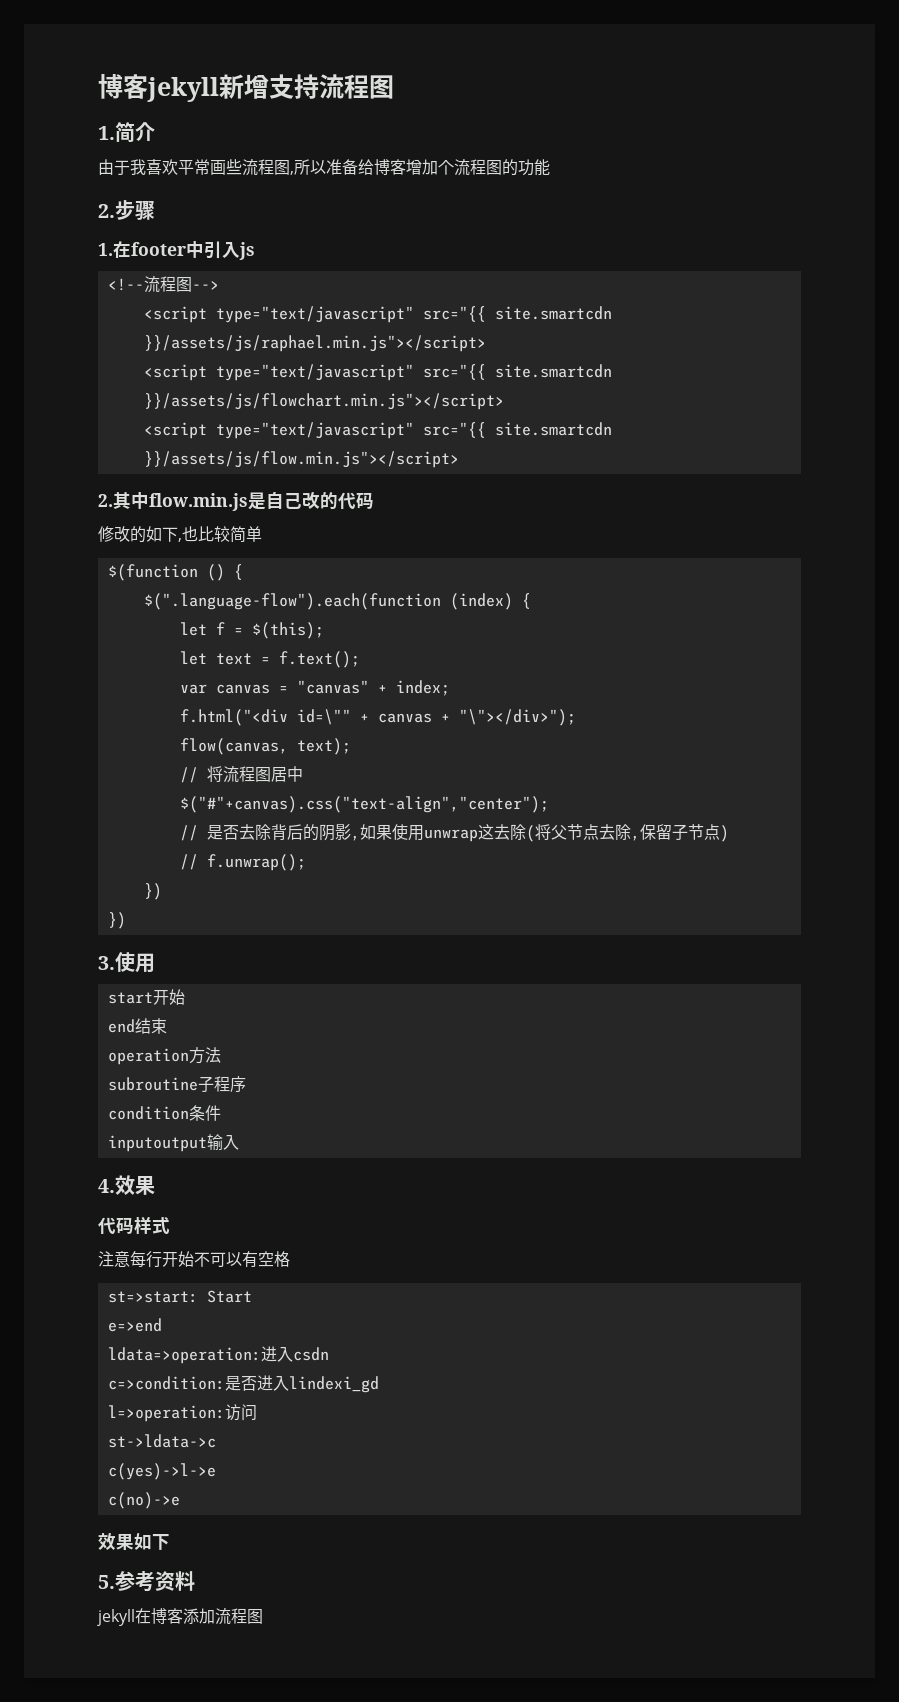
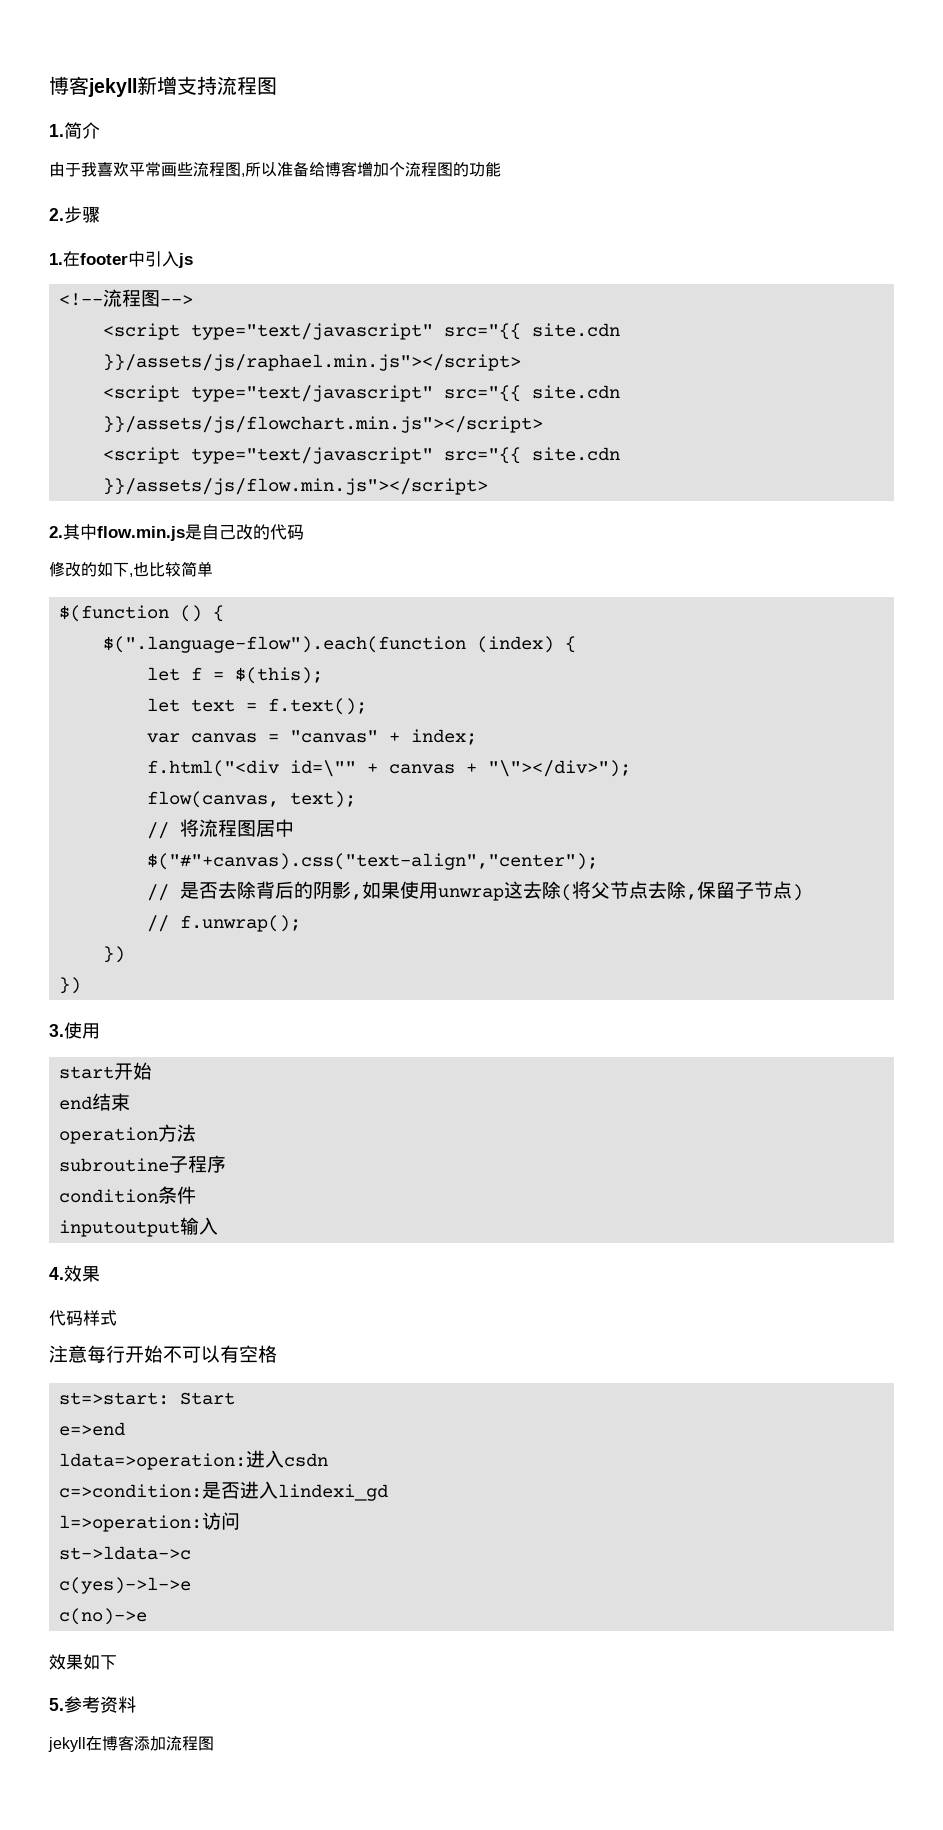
[494,306,612,320] site.smartcdn -> [531,323,620,337] site.cdn
[494,364,612,378] site.smartcdn -> [531,385,620,399] site.cdn
[494,422,612,436] site.smartcdn -> [531,447,620,461] site.cdn

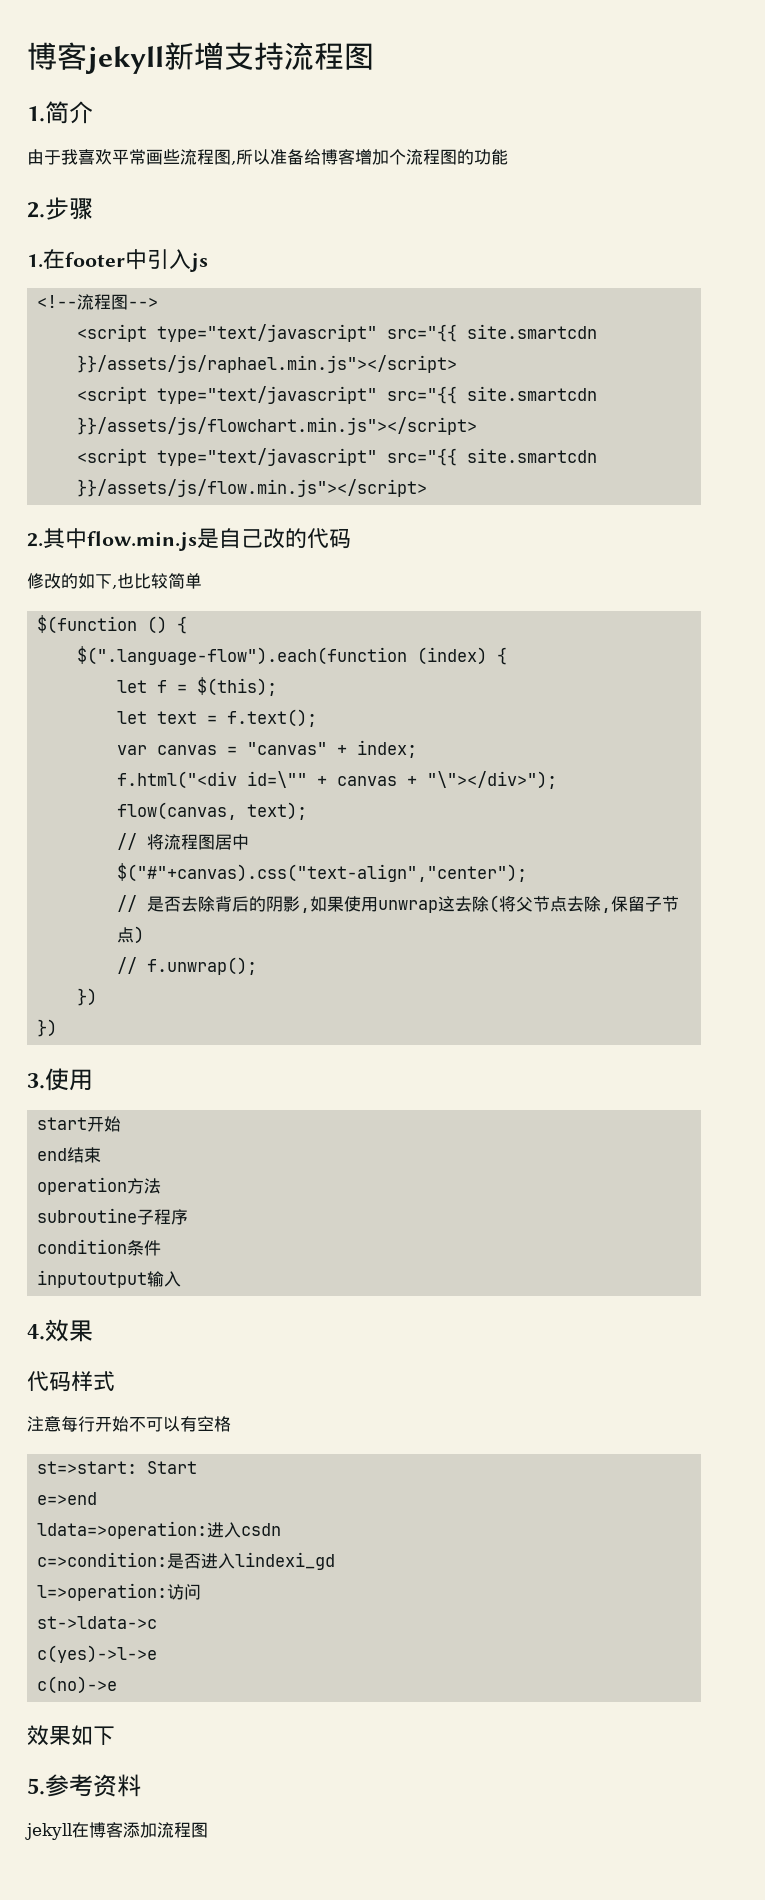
[531,323,620,337] site.cdn -> [467,324,598,339] site.smartcdn
[531,385,620,399] site.cdn -> [467,386,598,401] site.smartcdn
[531,447,620,461] site.cdn -> [467,448,598,463] site.smartcdn

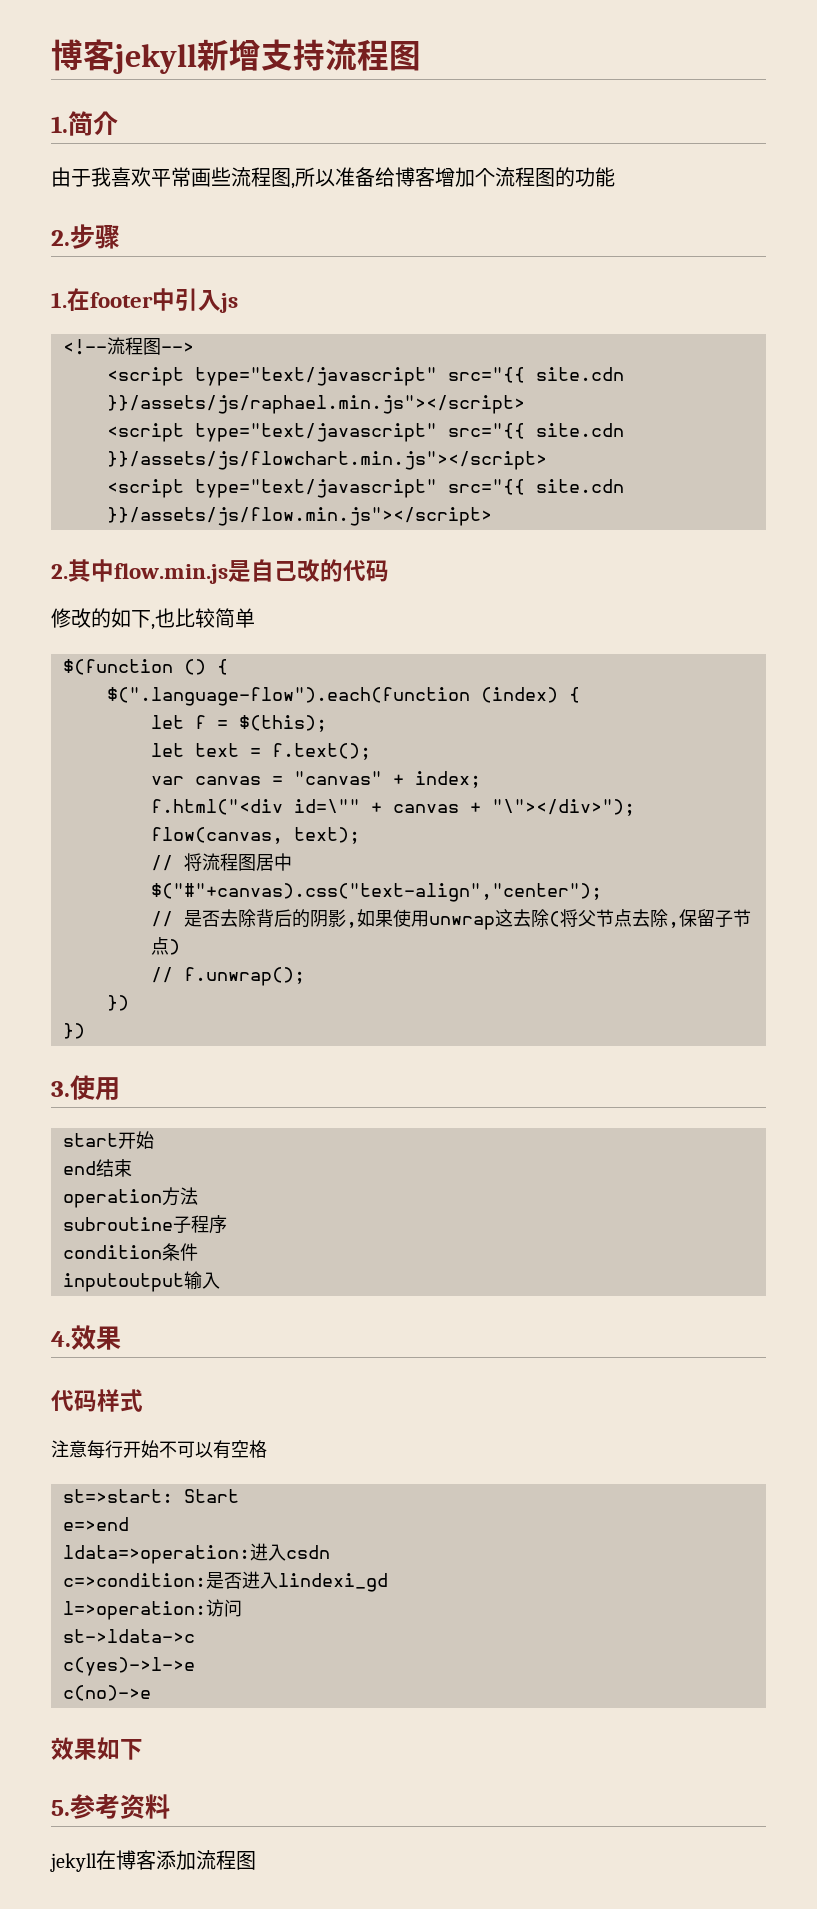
[467,324,598,339] site.smartcdn -> [536,367,624,381] site.cdn
[467,386,598,401] site.smartcdn -> [536,423,624,437] site.cdn
[467,448,598,463] site.smartcdn -> [536,479,624,493] site.cdn

